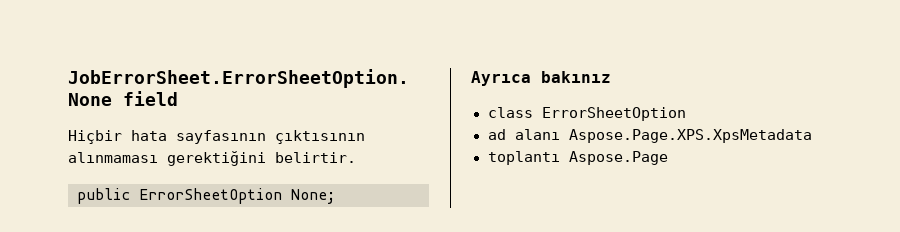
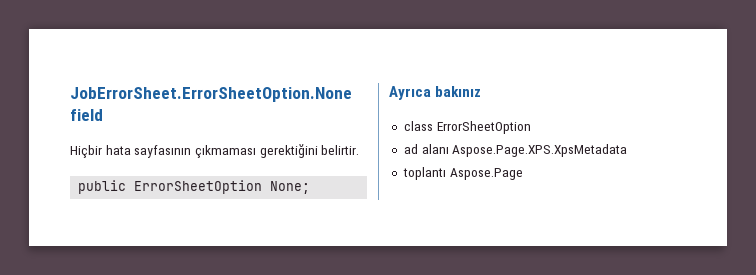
[275,130,365,144] [68,152,158,163] çıktısının alınmaması -> [194,145,256,158] çıkmaması

